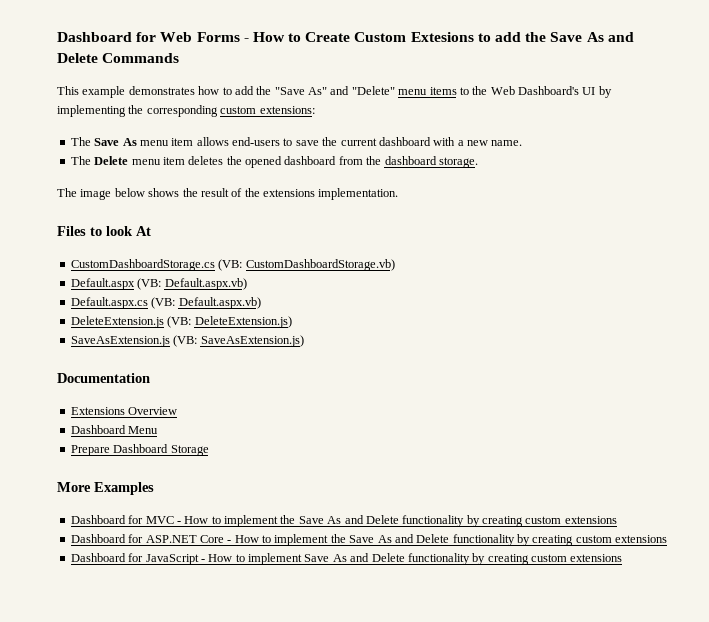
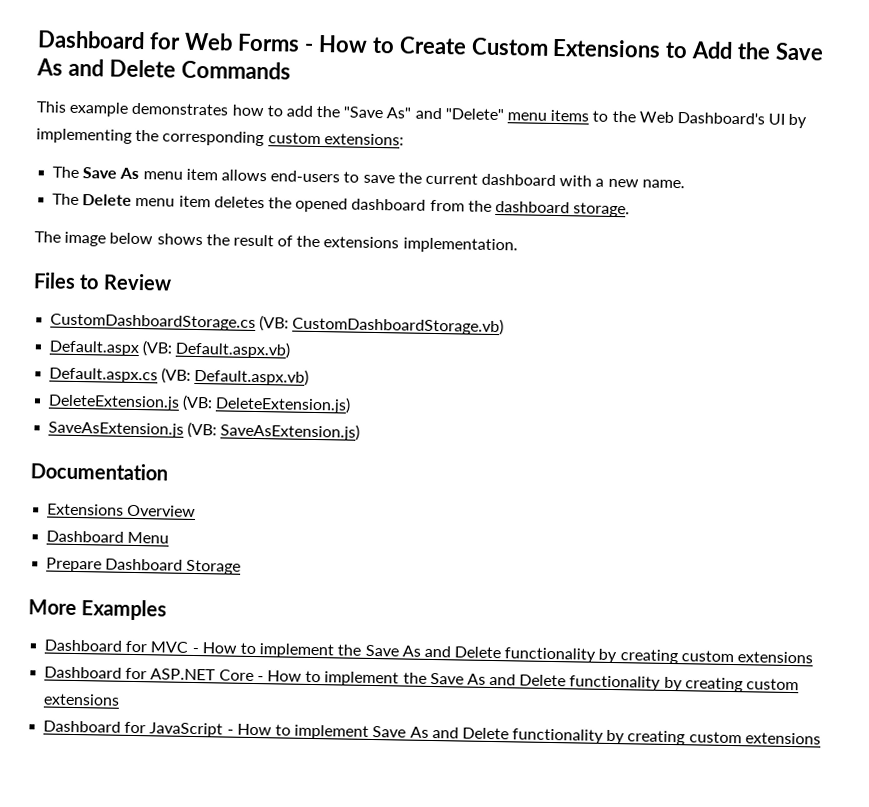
[410,32,522,42] Extesions to add -> [552,38,734,59] Extensions to Add
[106,226,151,236] look At -> [102,273,172,291] Review

